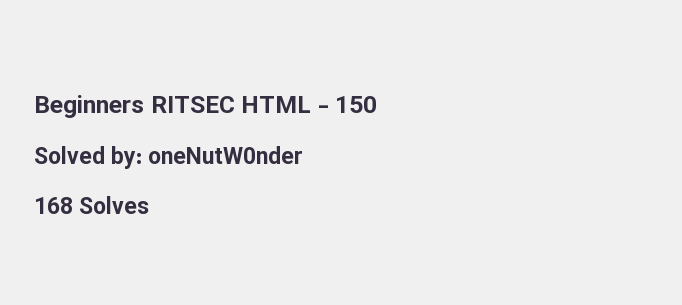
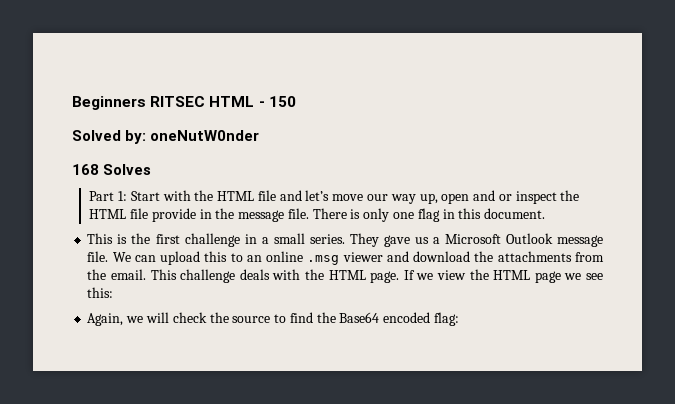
(150, 205) none -> [89,190,580,204] [89,208,546,222] [87,233,604,247] [87,251,605,265] [87,269,604,283] [87,287,114,298] [87,312,459,326] // Part 1: Start with the HTML file and let’s move our way up, open and or inspect the HTML file provide in the message file. There is only one flag in this document. // This is the first challenge in a small series. They gave us a Microsoft Outlook message file. We can upload this to an online .msg viewer and download the attachments from the email. This challenge deals with the HTML page. If we view the HTML page we see this: // Again, we will check the source to find the Base64 encoded flag:

